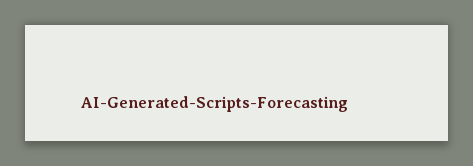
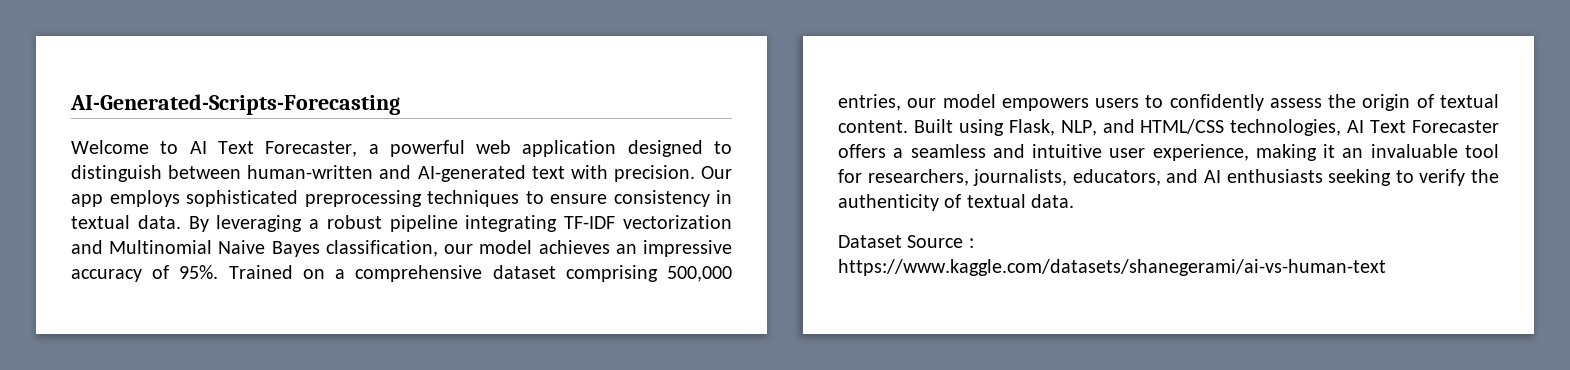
(348, 104) none -> [71,140,732,157] [71,165,732,182] [71,190,732,207] [71,215,732,232] [71,240,732,257] [71,265,732,282] [838,94,1499,111] [838,119,1499,136] [838,144,1499,161] [838,169,1499,186] [838,194,1075,211] [838,235,974,248] [838,259,1386,276] // Welcome to AI Text Forecaster, a powerful web application designed to distinguish between human-written and AI-generated text with precision. Our app employs sophisticated preprocessing techniques to ensure consistency in textual data. By leveraging a robust pipeline integrating TF-IDF vectorization and Multinomial Naive Bayes classification, our model achieves an impressive accuracy of 95%. Trained on a comprehensive dataset comprising 500,000 entries, our model empowers users to confidently assess the origin of textual content. Built using Flask, NLP, and HTML/CSS technologies, AI Text Forecaster offers a seamless and intuitive user experience, making it an invaluable tool for researchers, journalists, educators, and AI enthusiasts seeking to verify the authenticity of textual data. // Dataset Source : https://www.kaggle.com/datasets/shanegerami/ai-vs-human-text

